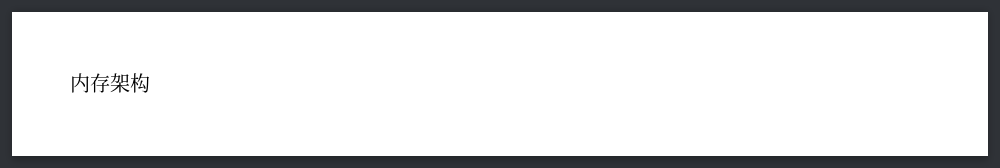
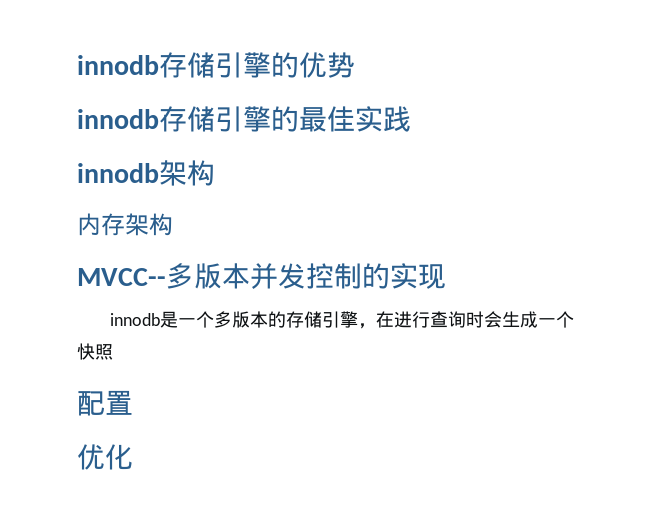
[70,73,150,93] 内存架构 -> [77,52,355,78] [77,106,411,132] [77,160,215,186] [77,213,173,236] [77,263,446,289] [109,311,574,329] [77,343,113,360] [77,390,133,416] [77,444,133,470] innodb存储引擎的优势 // innodb存储引擎的最佳实践 // innodb架构 // 内存架构 // MVCC--多版本并发控制的实现 // innodb是一个多版本的存储引擎，在进行查询时会生成一个快照 // 配置 // 优化

